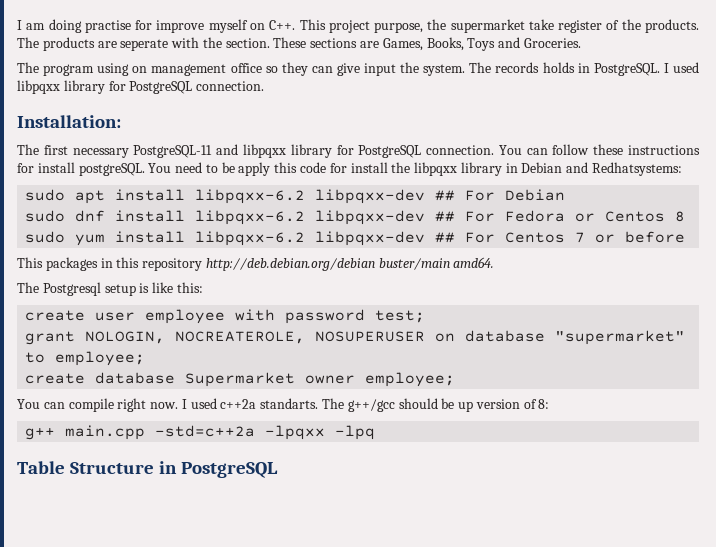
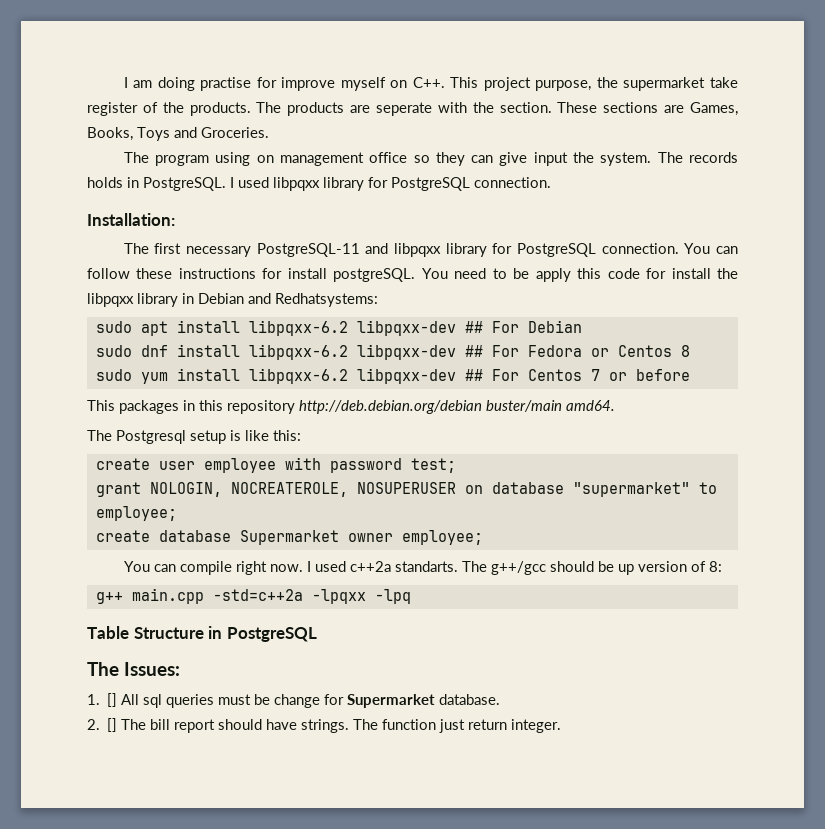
(279, 470) none -> [87,662,180,676] [87,693,501,708] [87,718,562,733] // The Issues: // 1. [] All sql queries must be change for Supermarket database. // 2. [] The bill report should have strings. The function just return integer.

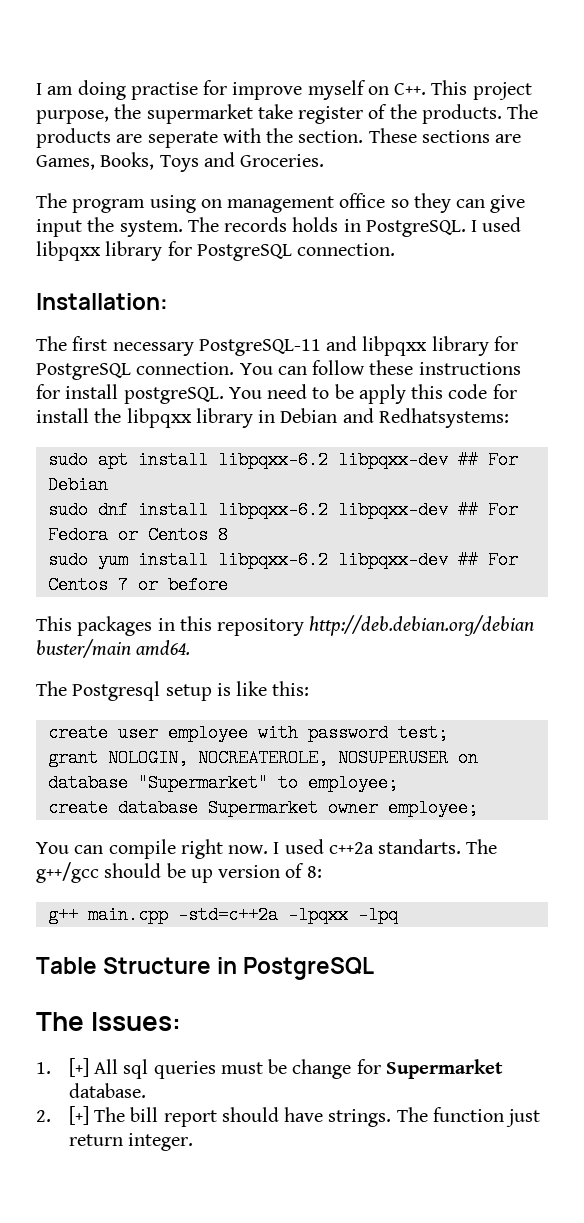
[572,482,690,497] "supermarket" -> [137,774,268,792] "Supermarket"
[107,693,118,707] [] -> [68,1058,89,1077] [+]
[107,718,118,732] [] -> [68,1106,89,1125] [+]

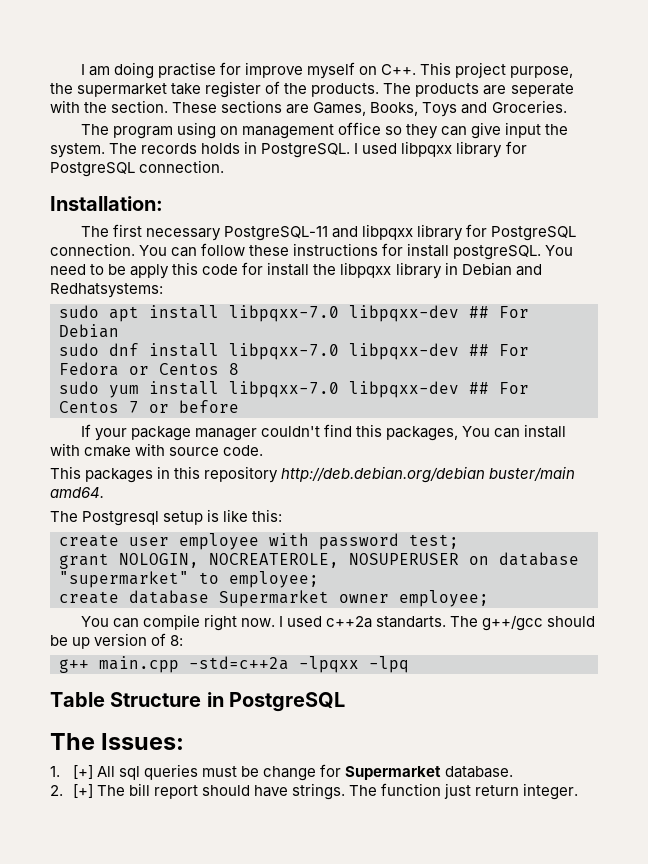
[217,451,328,469] libpqxx-6.2 -> [229,305,339,322] libpqxx-7.0
[217,501,328,519] libpqxx-6.2 -> [229,343,339,360] libpqxx-7.0
[217,551,328,569] libpqxx-6.2 -> [229,381,339,398] libpqxx-7.0
(228, 585) none -> [80,424,567,441] [50,443,264,457] // If your package manager couldn't find this packages, You can install with cmake with source code.
[137,774,268,792] "Supermarket" -> [59,571,189,588] "supermarket"

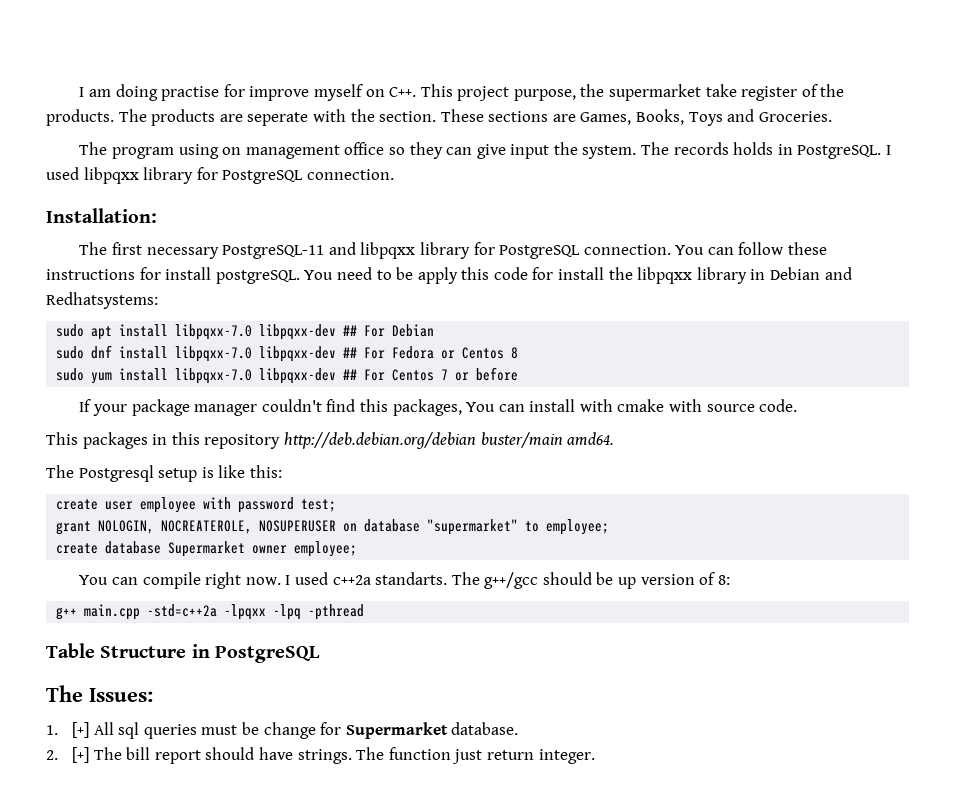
(409, 664) none -> [308,604,365,620] -pthread

